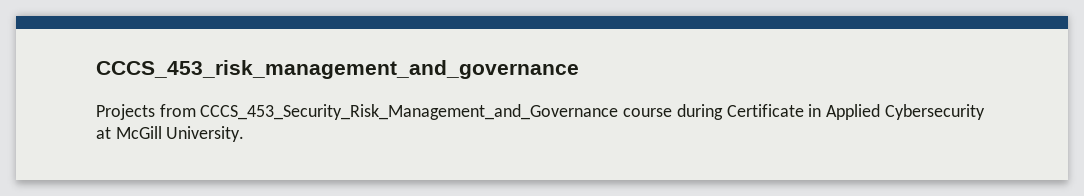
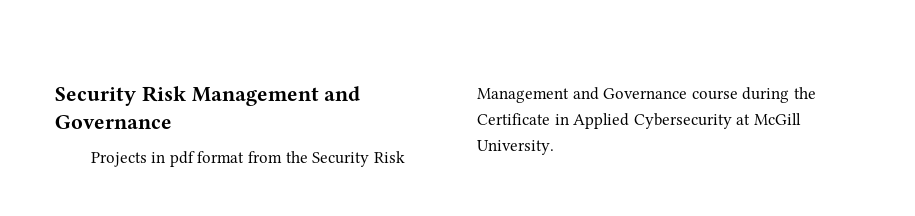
[96,60,579,79] [96,104,619,120] CCCS_453_risk_management_and_governance // Projects from CCCS_453_Security_Risk_Management_and_Governance -> [55,86,361,106] [55,115,172,129] [90,151,405,167] [477,87,688,103] Security Risk Management and Governance // Projects in pdf format from the Security Risk Management and Governance
(723, 112) none -> [793,87,816,99] the

